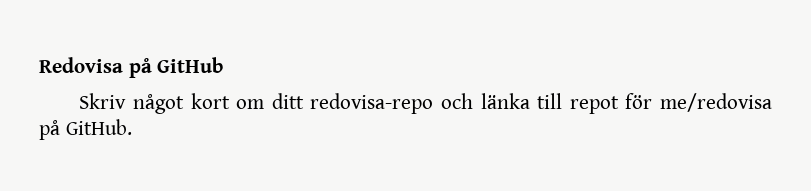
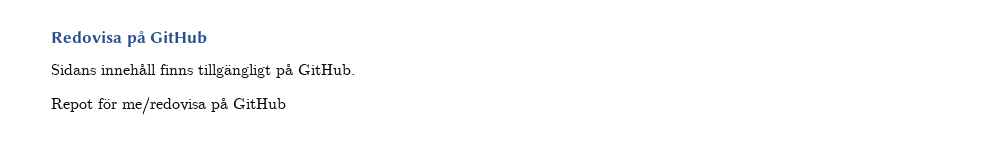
[79,93,619,114] Skriv något kort om ditt redovisa-repo och länka till repot -> [51,64,355,78] [51,98,93,112] Sidans innehåll finns tillgängligt på GitHub. // Repot
[65,119,132,135] GitHub. -> [233,98,286,109] GitHub

